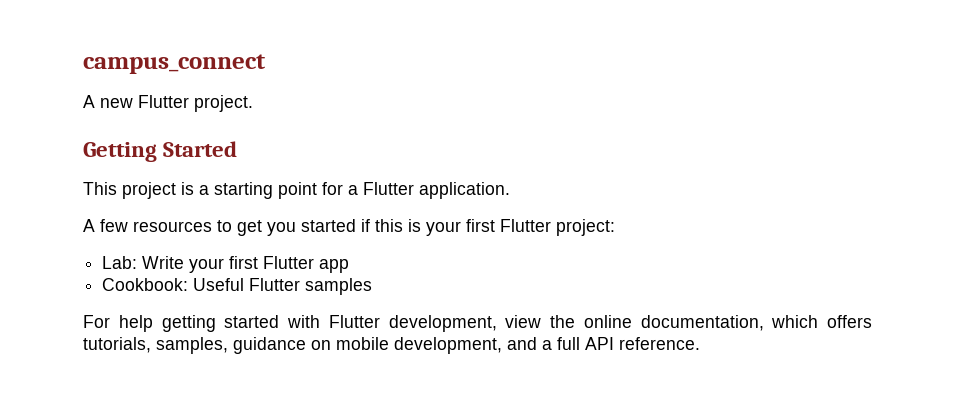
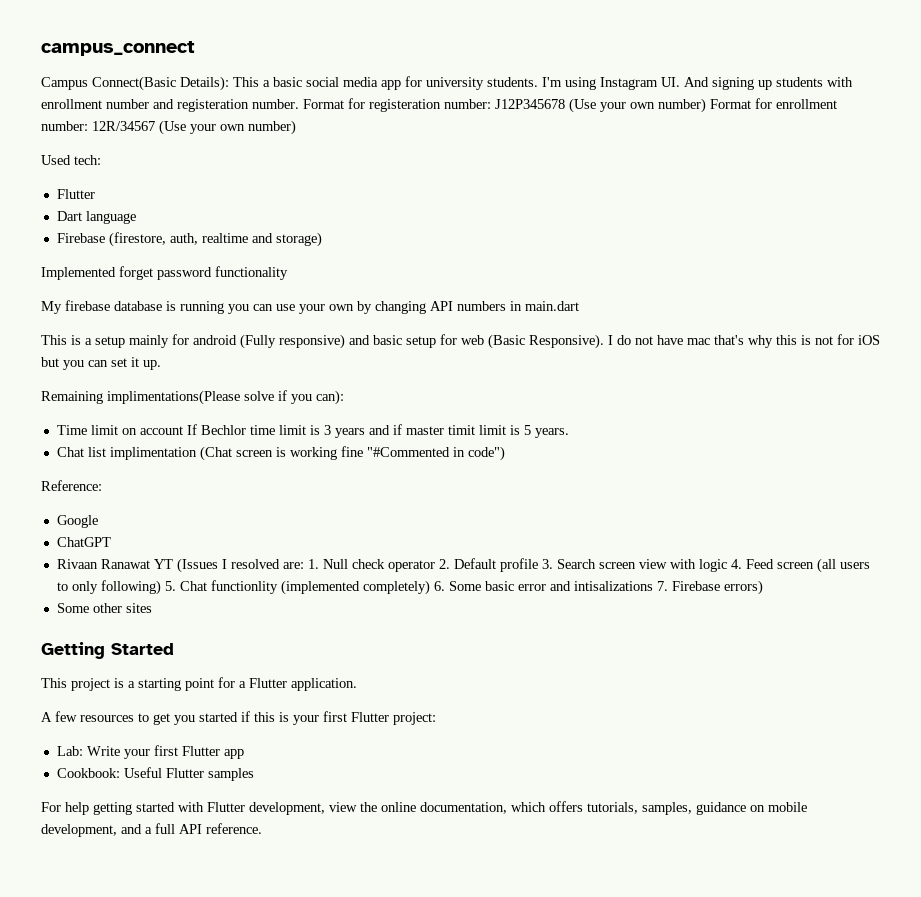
[83,95,253,112] A new Flutter project. -> [41,76,853,91] [41,98,837,113] [41,120,296,135] [41,155,101,165] [56,189,95,199] [56,211,136,224] [56,232,322,247] [41,266,288,280] [41,300,579,314] [41,334,880,349] [41,357,161,370] [41,390,344,405] [56,424,569,438] [56,446,505,461] [41,480,102,491] [56,515,98,528] [56,537,111,547] [56,558,870,573] [56,580,763,595] [56,603,152,613] Campus Connect(Basic Details): This a basic social media app for university students. I'm using Instagram UI. And signing up students with enrollment number and registeration number. Format for registeration number: J12P345678 (Use your own number) Format for enrollment number: 12R/34567 (Use your own number) // Used tech: // Flutter // Dart language // Firebase (firestore, auth, realtime and storage) // Implemented forget password functionality // My firebase database is running you can use your own by changing API numbers in main.dart // This is a setup mainly for android (Fully responsive) and basic setup for web (Basic Responsive). I do not have mac that's why this is not for iOS but you can set it up. // Remaining implimentations(Please solve if you can): // Time limit on account If Bechlor time limit is 3 years and if master timit limit is 5 years. // Chat list implimentation (Chat screen is working fine "#Commented in code") // Reference: // Google // ChatGPT // Rivaan Ranawat YT (Issues I resolved are: 1. Null check operator 2. Default profile 3. Search screen view with logic 4. Feed screen (all users to only following) 5. Chat functionlity (implemented completely) 6. Some basic error and intisalizations 7. Firebase errors) // Some other sites

